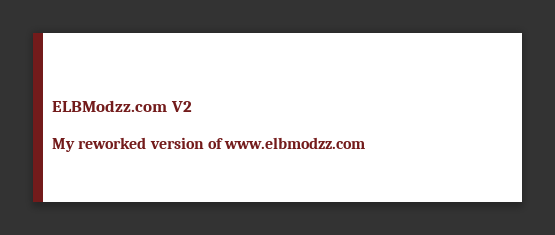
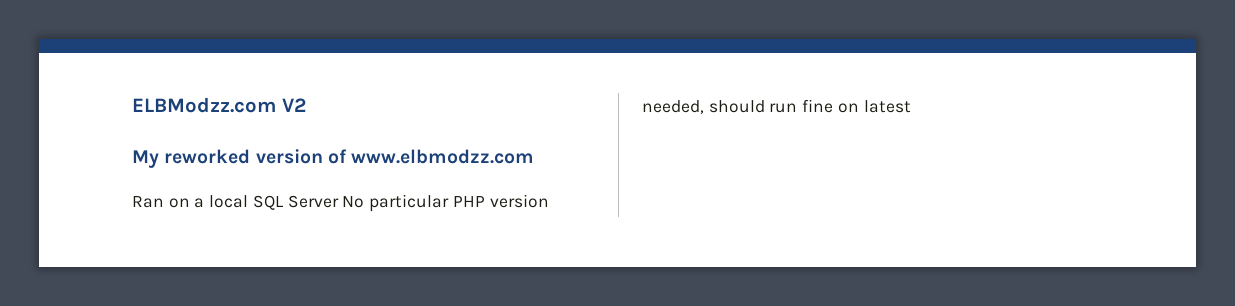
(366, 143) none -> [132,194,549,212] [642,99,911,114] // Ran on a local SQL Server No particular PHP version needed, should run fine on latest

